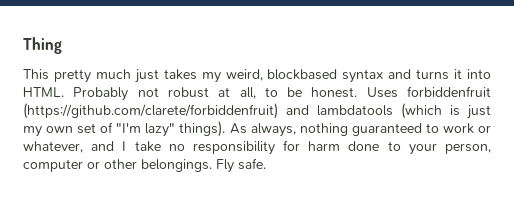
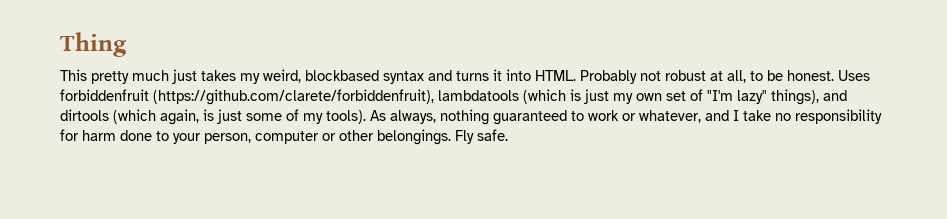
[23,103,309,119] (https://github.com/clarete/forbiddenfruit) and -> [153,89,434,105] (https://github.com/clarete/forbiddenfruit),
[179,121,226,137] things). -> [771,89,847,105] [60,109,366,125] things), and dirtools (which again, is just some of my tools).

